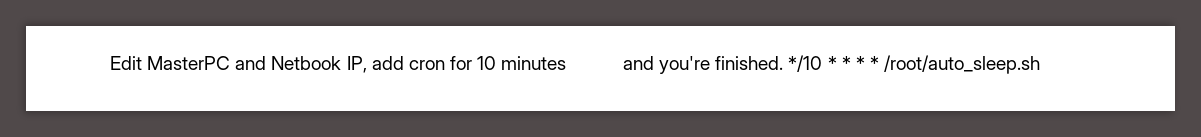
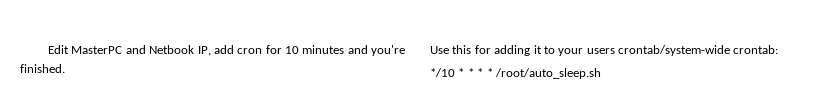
(784, 63) none -> [430,45,779,56] // Use this for adding it to your users crontab/system-wide crontab: //

